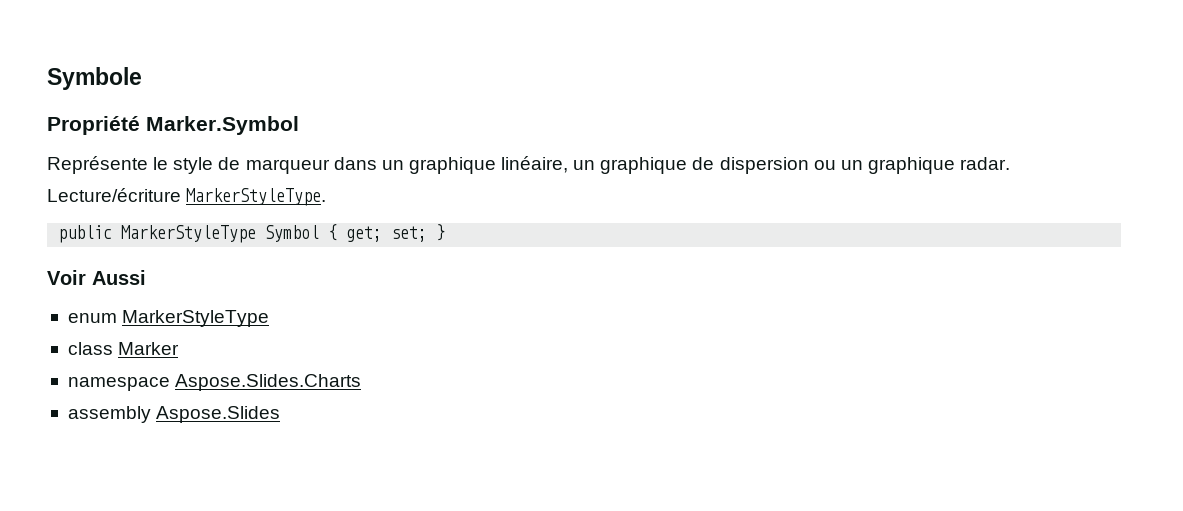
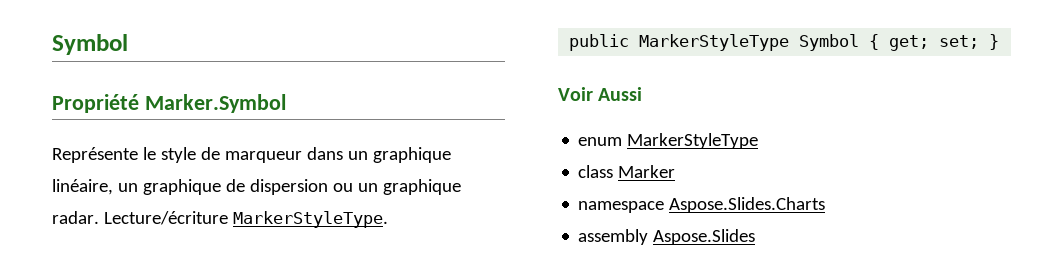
[47,67,142,90] Symbole -> [52,34,128,55] Symbol

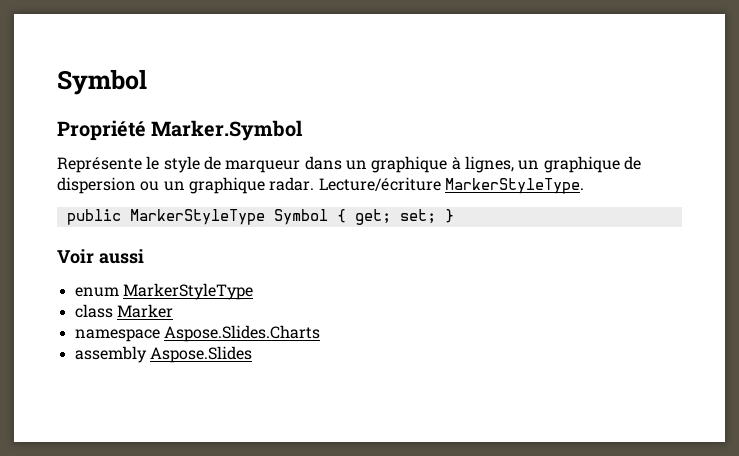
[52,179,113,195] linéaire, -> [451,156,514,173] à lignes,
[598,87,643,101] Aussi -> [98,249,144,264] aussi

